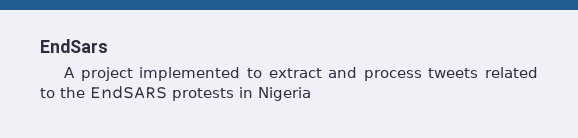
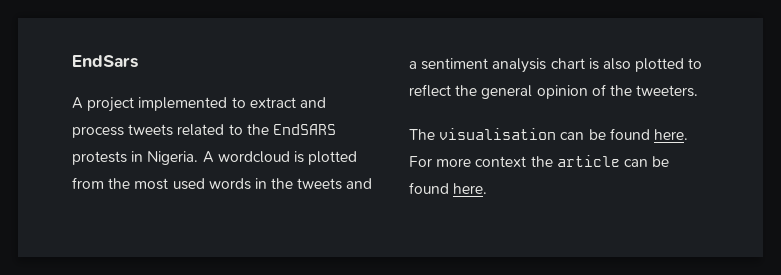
[258,87,311,101] Nigeria -> [147,151,358,165] [72,177,373,190] [409,58,703,73] [409,84,699,99] [409,128,688,140] [409,155,670,167] [409,182,488,194] Nigeria. A wordcloud is plotted from the most used words in the tweets and a sentiment analysis chart is also plotted to reflect the general opinion of the tweeters. // The visualisation can be found here. For more context the article can be found here.

